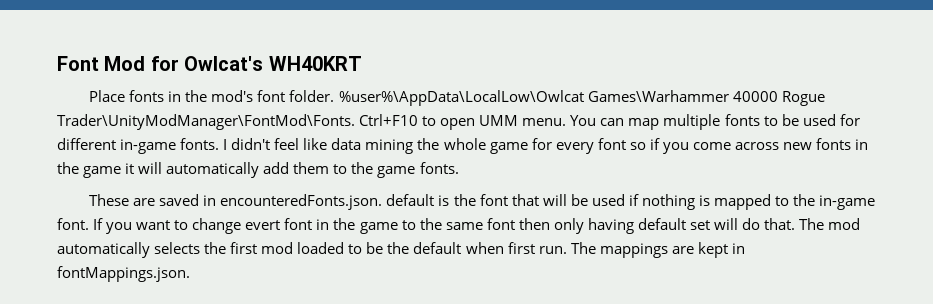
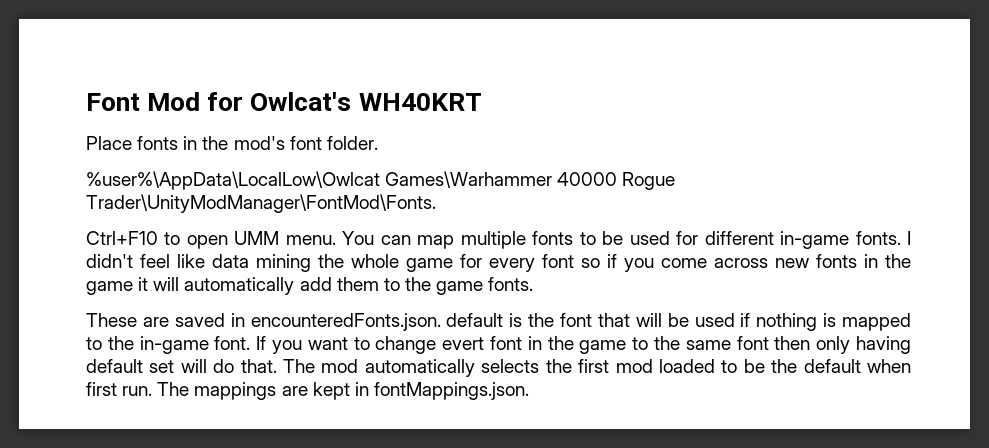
(335, 96) none -> (378, 143) //
(355, 122) none -> (436, 203) //

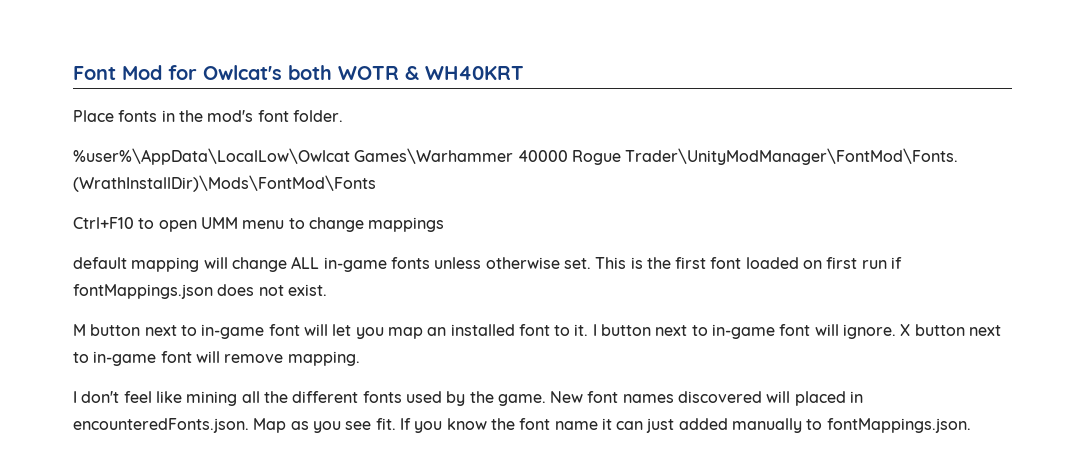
(352, 101) none -> [288,65,419,80] both WOTR &
(436, 203) none -> [73,175,376,192] (WrathInstallDir)\Mods\FontMod\Fonts
[285,231,912,249] [86,254,911,272] [86,277,534,295] [86,313,911,331] [86,336,911,354] [86,359,911,377] [86,382,369,400] menu. You can map multiple fonts to be used for different in-game fonts. I didn't feel like data mining the whole game for every font so if you come across new fonts in the game it will automatically add them to the game fonts. // These are saved in encounteredFonts.json. default is the font that will be used if nothing is mapped to the in-game font. If you want to change evert font in the game to the same font then only having default set will do that. The mod automatically selects the first mod loaded to be the default when first run. The mappings are kept in -> [242,217,445,232] [73,256,903,272] [73,284,327,299] [73,324,1002,339] [73,351,360,366] [73,391,864,406] [73,418,823,433] menu to change mappings // default mapping will change ALL in-game fonts unless otherwise set. This is the first font loaded on first run if fontMappings.json does not exist. // M button next to in-game font will let you map an installed font to it. I button next to in-game font will ignore. X button next to in-game font will remove mapping. // I don't feel like mining all the different fonts used by the game. New font names discovered will placed in encounteredFonts.json. Map as you see fit. If you know the font name it can just added manually to

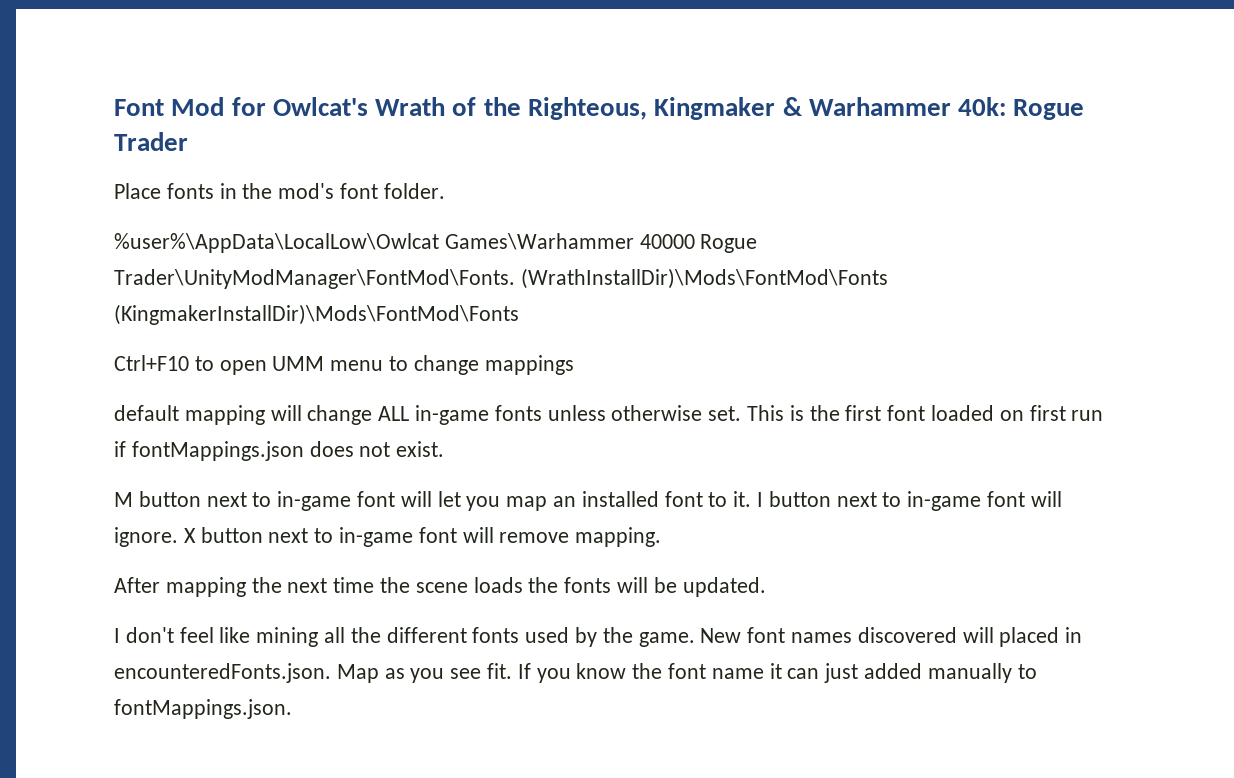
[288,65,524,80] both WOTR & WH40KRT -> [375,97,1085,120] [114,132,188,151] Wrath of the Righteous, Kingmaker & Warhammer 40k: Rogue Trader
(376, 183) none -> [114,304,519,325] (KingmakerInstallDir)\Mods\FontMod\Fonts
(360, 358) none -> [114,577,766,597] // After mapping the next time the scene loads the fonts will be updated.

